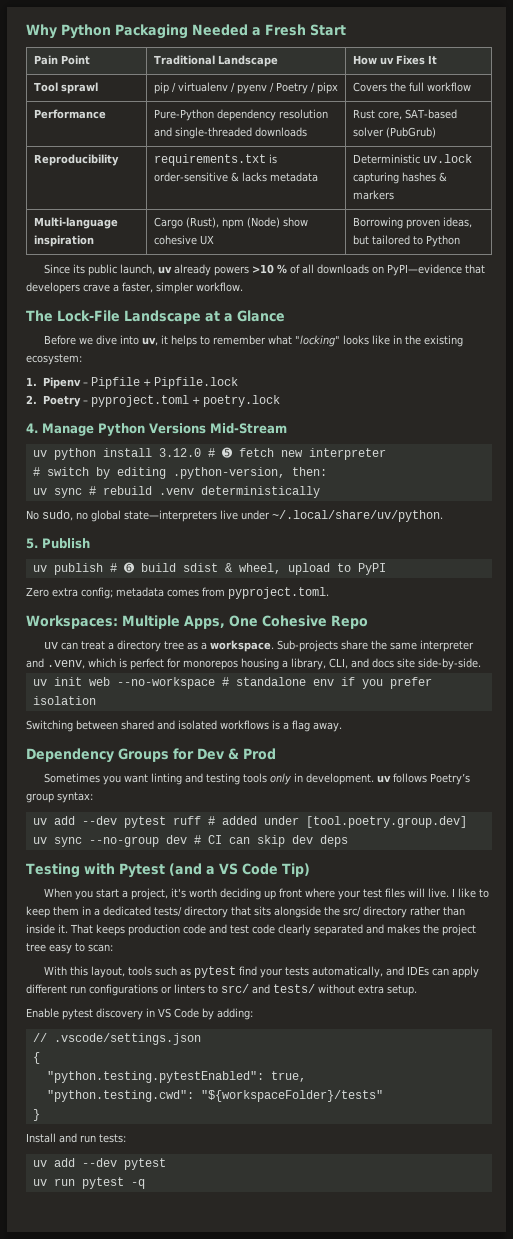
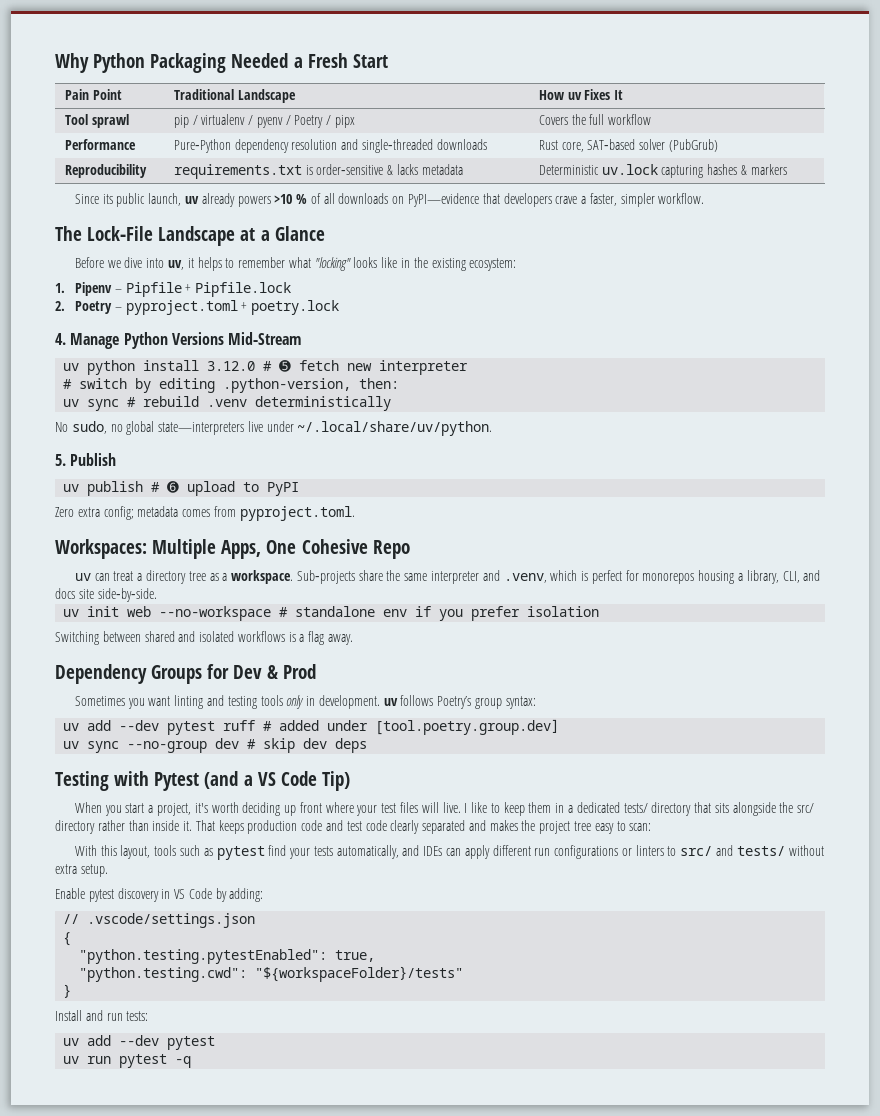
[33,217,118,229] [33,235,94,247] [153,217,308,229] [153,235,214,245] [352,217,472,229] [352,235,460,247] // Multi‑language inspiration | Cargo (Rust), npm (Node) show cohesive UX | Borrowing proven ideas, but tailored to Python -> (787, 169) none
[140,563,281,574] build sdist & wheel, -> (180, 487) none
[207,835,250,844] CI can -> (257, 744) none

